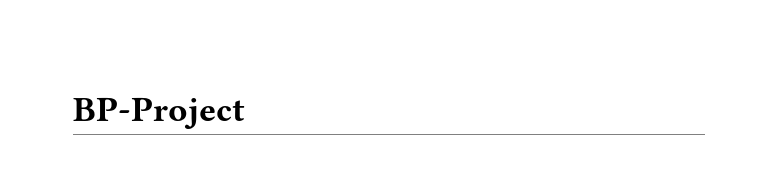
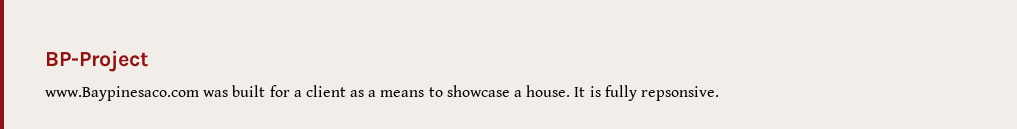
(245, 113) none -> [45,85,719,101] // www.Baypinesaco.com was built for a client as a means to showcase a house. It is fully repsonsive.

